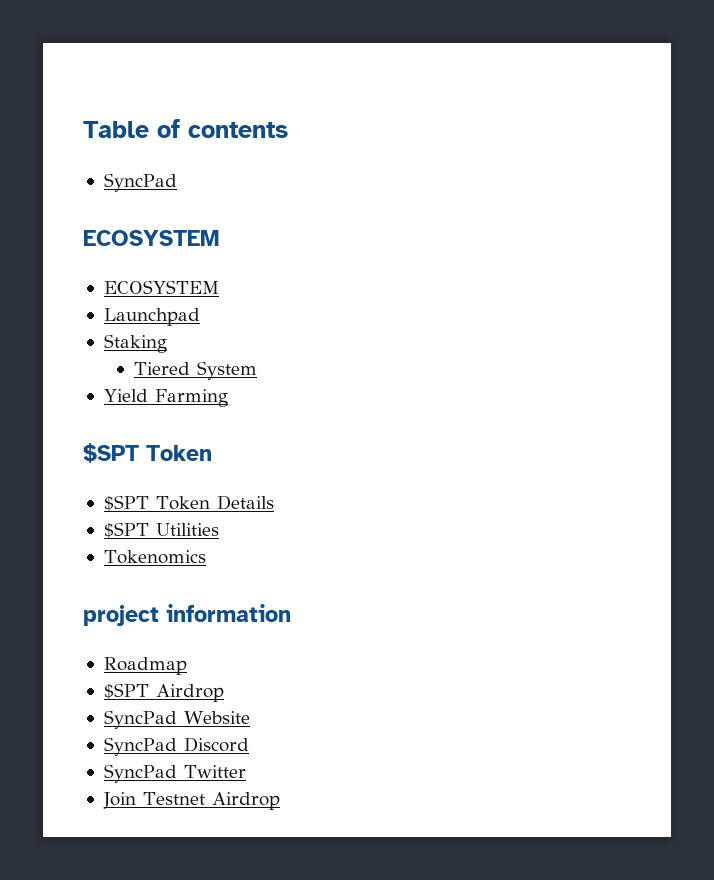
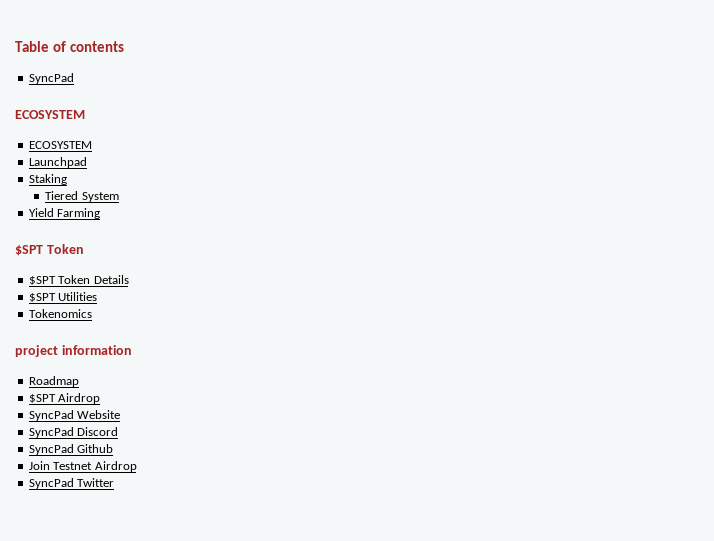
[183,765,246,778] Twitter -> [77,444,114,453] Github
(280, 801) none -> [28,478,115,489] // SyncPad Twitter

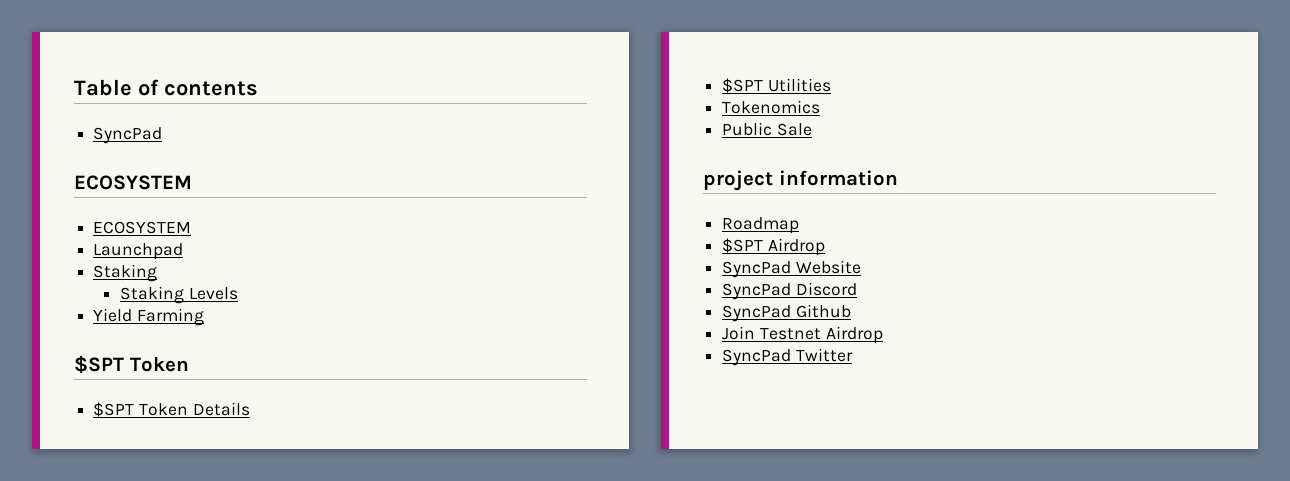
[45,191,119,202] Tiered System -> [119,286,238,304] Staking Levels
(92, 313) none -> [722,122,812,136] // Public Sale

